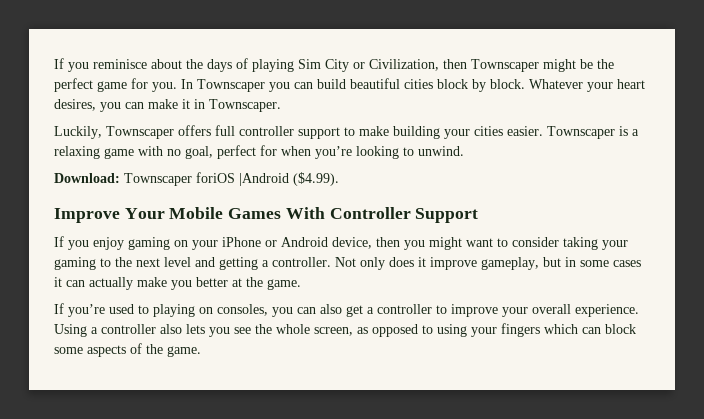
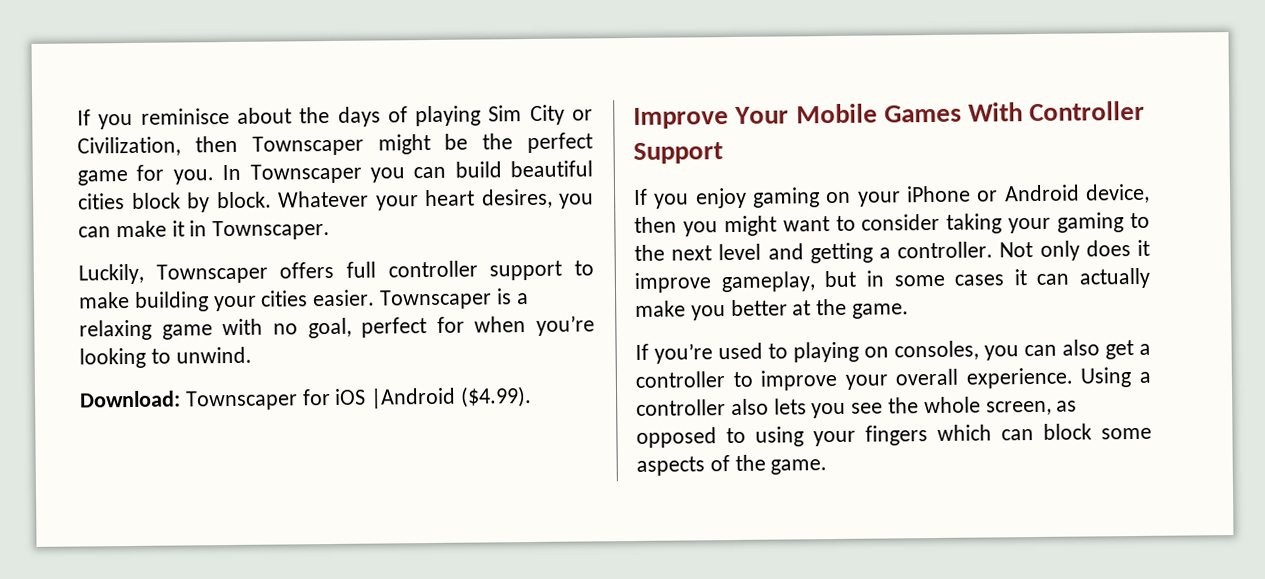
[196,172,235,183] foriOS -> [301,388,367,406] for iOS

